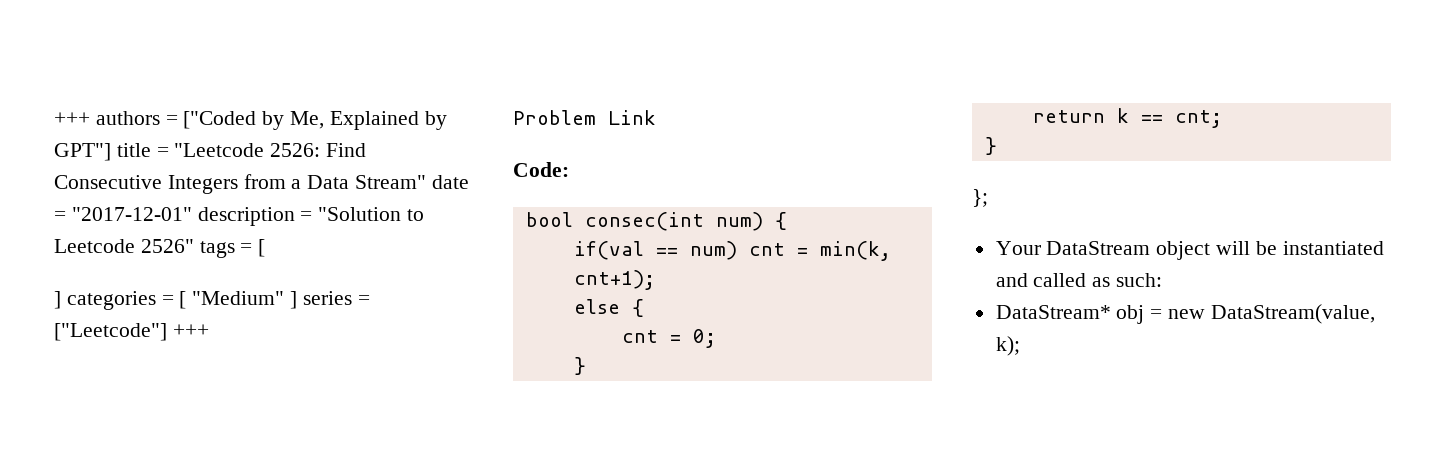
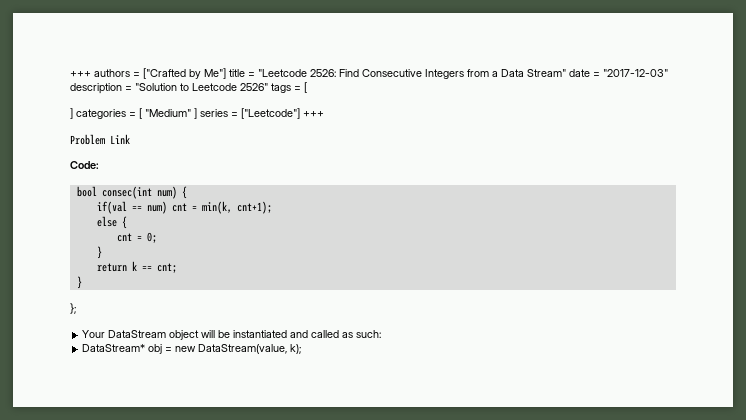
[183,111,447,130] [54,143,111,161] ["Coded by Me, Explained by GPT"] -> [143,68,226,79] ["Crafted by Me"]
[71,207,192,221] "2017-12-01" -> [603,69,668,77] "2017-12-03"

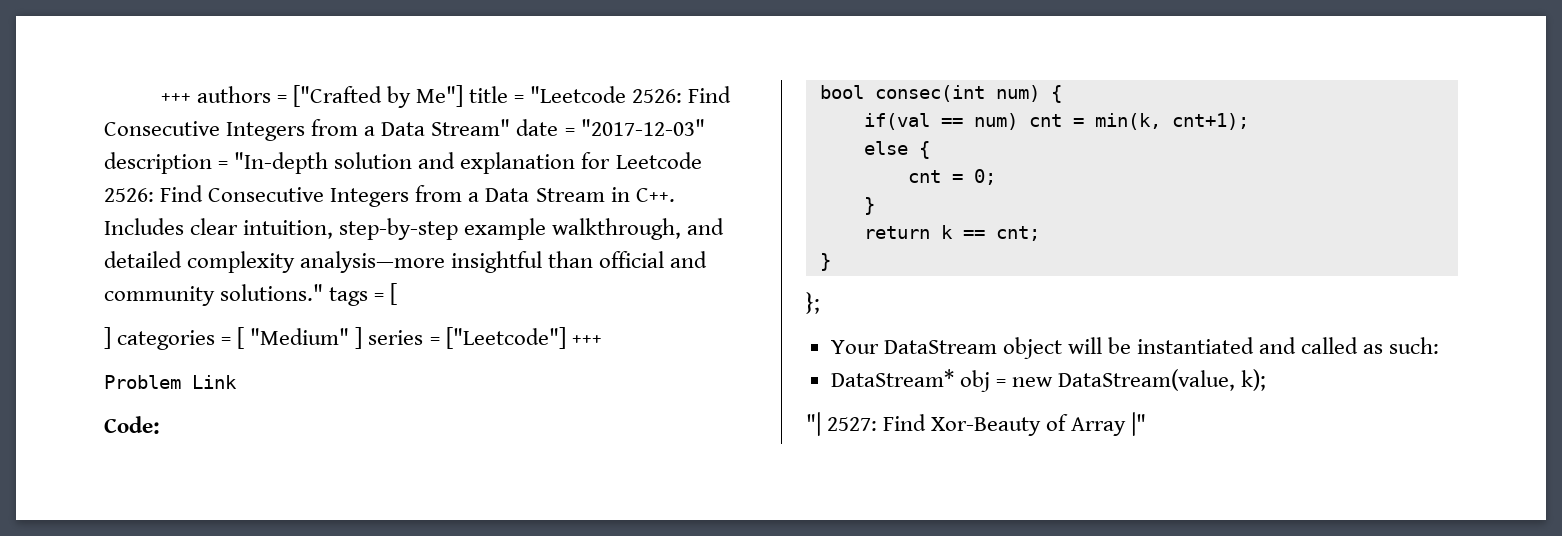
[135,83,268,91] "Solution to Leetcode 2526" -> [234,152,702,174] [104,185,675,207] [104,218,725,240] [104,251,708,273] [104,284,324,306] "In-depth solution and explanation for Leetcode 2526: Find Consecutive Integers from a Data Stream in C++. Includes clear intuition, step-by-step example walkthrough, and detailed complexity analysis—more insightful than official and community solutions."
(302, 349) none -> [806,412,1147,436] // "| 2527: Find Xor-Beauty of Array |"

